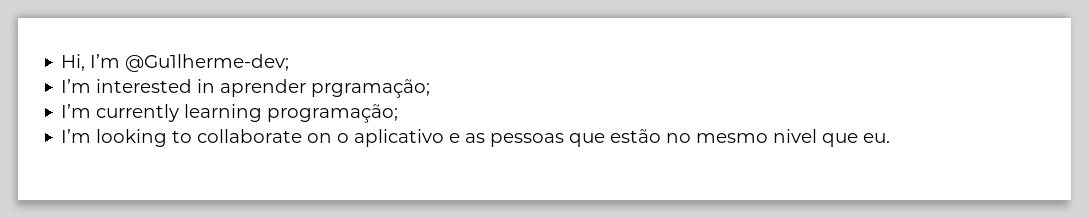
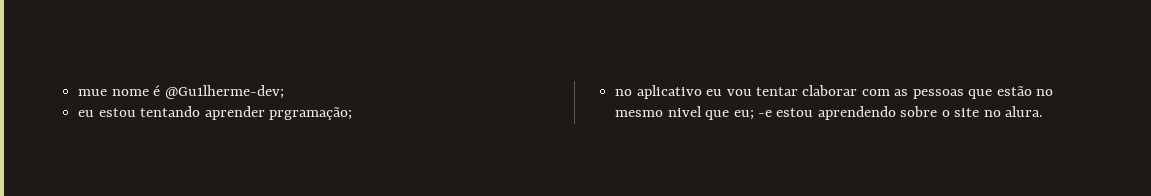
[61,54,290,72] [61,79,431,98] [61,104,399,123] [61,129,461,147] Hi, I’m @Gu1lherme-dev; // I’m interested in aprender prgramação; // I’m currently learning programação; // I’m looking to collaborate on o aplicativo e -> [78,85,284,99] [78,106,352,120] [615,85,890,99] mue nome é @Gu1lherme-dev; // eu estou tentando aprender prgramação; // no aplicativo eu vou tentar claborar com
[863,133,891,143] eu. -> [733,106,1044,120] eu; -e estou aprendendo sobre o site no alura.

